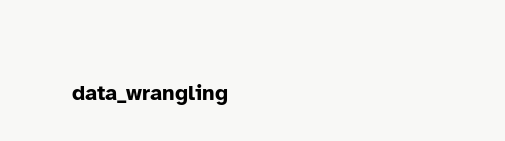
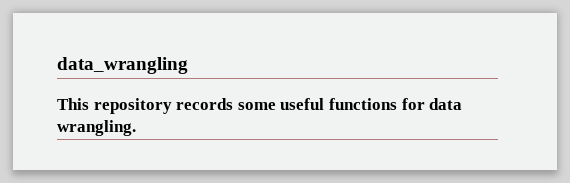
(228, 94) none -> [57,98,463,114] [57,120,136,136] // This repository records some useful functions for data wrangling.

